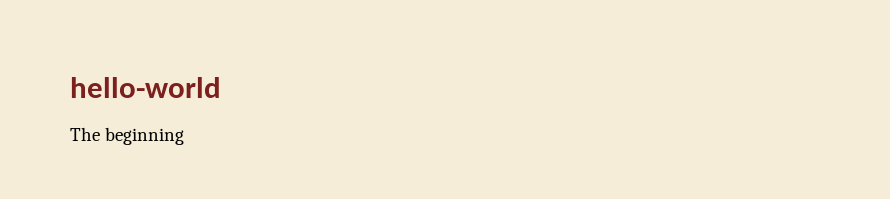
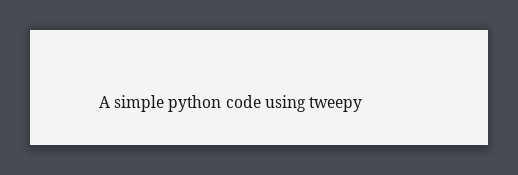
[70,77,221,98] [70,127,185,145] hello-world // The beginning -> [99,95,362,112] A simple python code using tweepy

